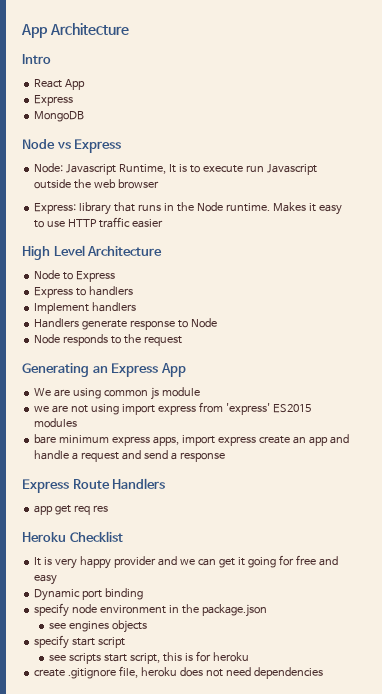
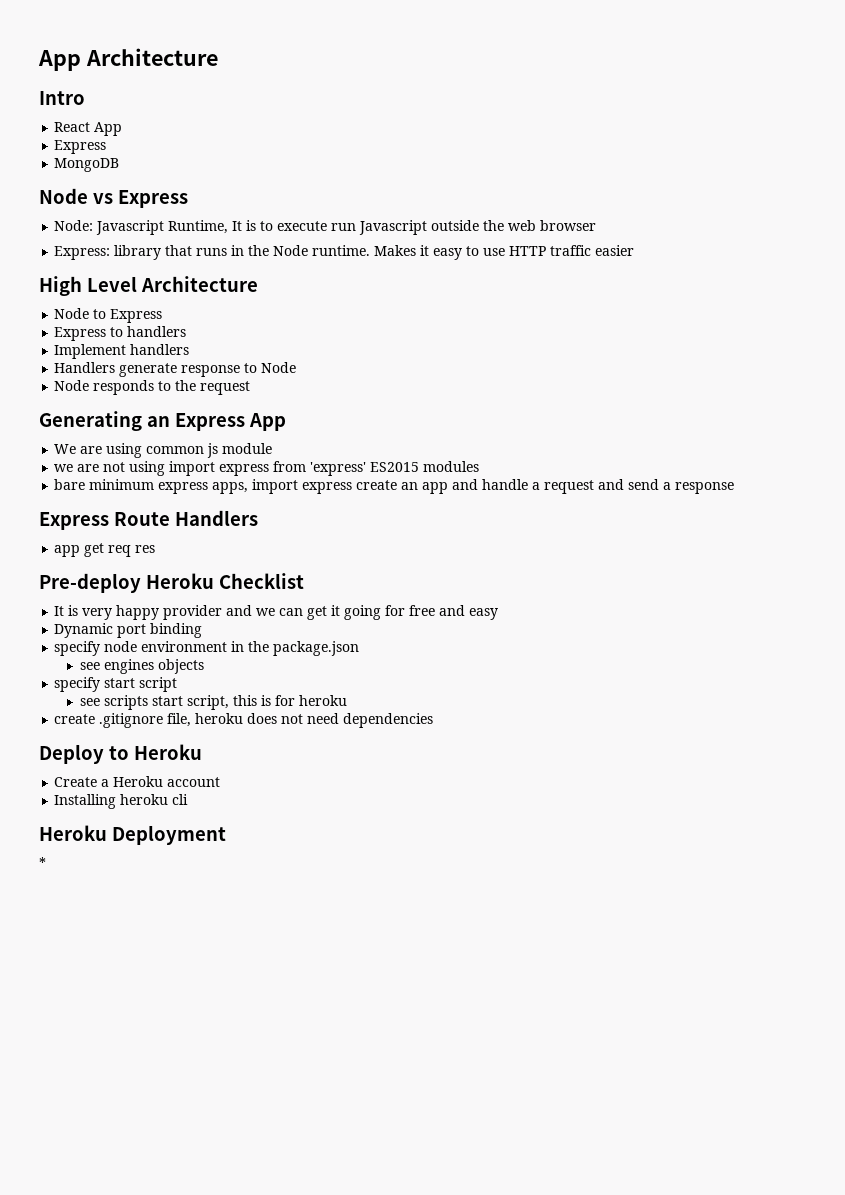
(109, 508) none -> [39,573,141,593] Pre-deploy
(323, 673) none -> [39,744,202,764] [54,776,221,787] [54,794,189,809] [39,825,226,845] [39,857,46,868] // Deploy to Heroku // Create a Heroku account // Installing heroku cli // Heroku Deployment // *

